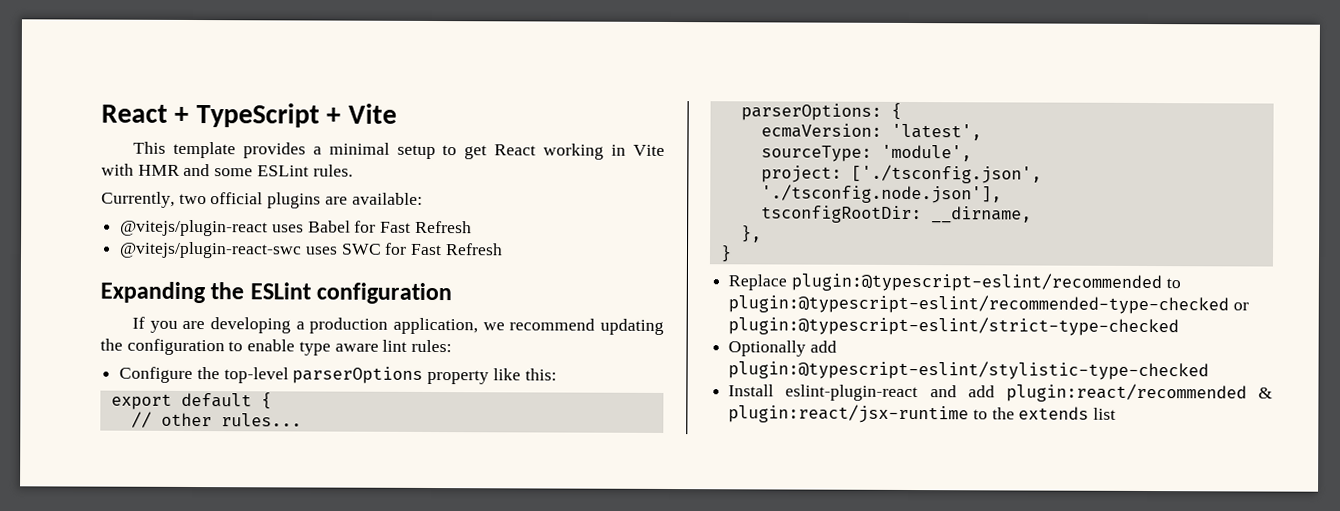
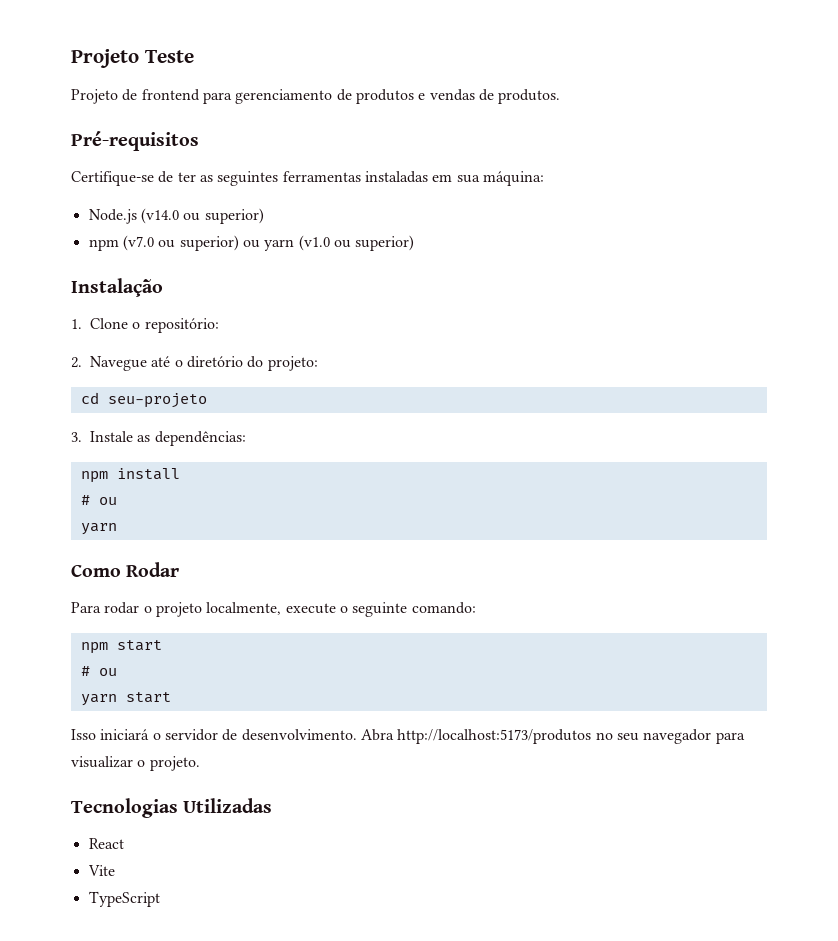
[101,103,397,128] [132,141,666,160] [101,163,353,177] [101,191,423,209] [120,219,472,237] [119,241,503,259] [100,281,453,305] [131,316,665,335] [100,338,453,356] [119,366,557,385] [110,392,272,410] [130,411,302,428] [740,102,902,121] [760,123,982,141] [760,144,972,162] [760,164,1042,184] [760,184,1002,204] [760,205,1032,224] [740,225,762,243] [719,245,732,263] [728,272,1181,293] [728,294,1249,315] [728,316,1180,337] [728,340,837,357] [728,360,1210,381] [728,383,1273,403] [728,404,1117,424] React + TypeScript + Vite // This template provides a minimal setup to get React working in Vite with HMR and some ESLint rules. // Currently, two official plugins are available: // @vitejs/plugin-react uses Babel for Fast Refresh // @vitejs/plugin-react-swc uses SWC for Fast Refresh // Expanding the ESLint configuration // If you are developing a production application, we recommend updating the configuration to enable type aware lint rules: // Configure the top-level parserOptions property like this: // export default { // // other rules... // parserOptions: { // ecmaVersion: 'latest', // sourceType: 'module', // project: ['./tsconfig.json', './tsconfig.node.json'], // tsconfigRootDir: __dirname, // }, // } // Replace plugin:@typescript-eslint/recommended to plugin:@typescript-eslint/recommended-type-checked or plugin:@typescript-eslint/strict-type-checked // Optionally add plugin:@typescript-eslint/stylistic-type-checked // Install eslint-plugin-react and add plugin:react/recommended & plugin:react/jsx-runtime to the extends list -> [71,49,194,68] [71,89,561,104] [71,131,199,151] [71,171,544,186] [88,208,264,224] [88,235,415,251] [71,278,163,297] [71,318,219,333] [71,356,318,371] [80,392,207,408] [71,431,246,446] [80,468,180,483] [80,495,117,505] [80,523,117,535] [71,562,180,577] [71,602,476,617] [80,640,162,654] [80,666,117,676] [80,692,171,706] [71,729,745,744] [71,756,200,771] [71,798,273,818] [88,838,124,849] [87,865,115,876] [88,891,160,907] Projeto Teste // Projeto de frontend para gerenciamento de produtos e vendas de produtos. // Pré-requisitos // Certifique-se de ter as seguintes ferramentas instaladas em sua máquina: // Node.js (v14.0 ou superior) // npm (v7.0 ou superior) ou yarn (v1.0 ou superior) // Instalação // 1. Clone o repositório: // 2. Navegue até o diretório do projeto: // cd seu-projeto // 3. Instale as dependências: // npm install // # ou // yarn // Como Rodar // Para rodar o projeto localmente, execute o seguinte comando: // npm start // # ou // yarn start // Isso iniciará o servidor de desenvolvimento. Abra http://localhost:5173/produtos no seu navegador para visualizar o projeto. // Tecnologias Utilizadas // React // Vite // TypeScript

